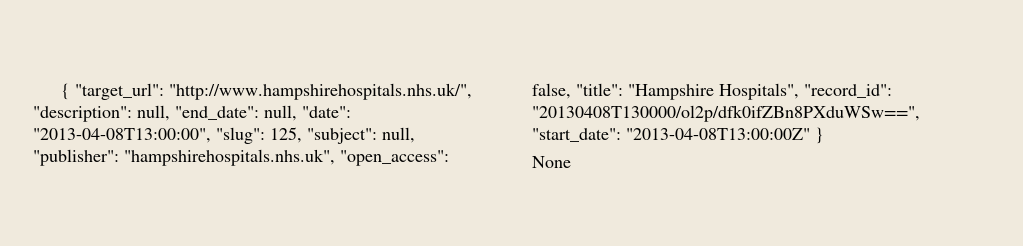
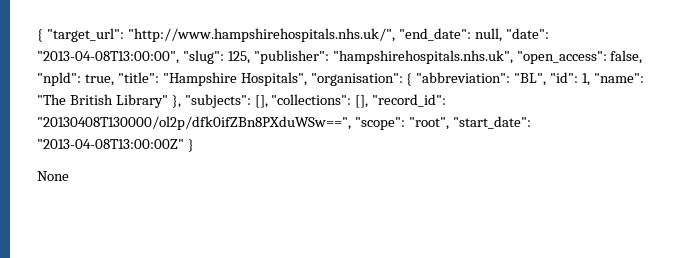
[33,105,170,122] "description": null, -> (395, 35) none
[307,127,415,144] "subject": null, -> (250, 57) none
(571, 91) none -> [37,72,114,86] "npld": true,
[804,84,892,98] [532,105,920,122] "record_id": "20130408T130000/ol2p/dfk0ifZBn8PXduWSw==", -> [310,72,645,86] [37,94,447,108] [37,116,449,130] "organisation": { "abbreviation": "BL", "id": 1, "name": "The British Library" }, "subjects": [], "collections": [], "record_id": "20130408T130000/ol2p/dfk0ifZBn8PXduWSw==", "scope": "root",

